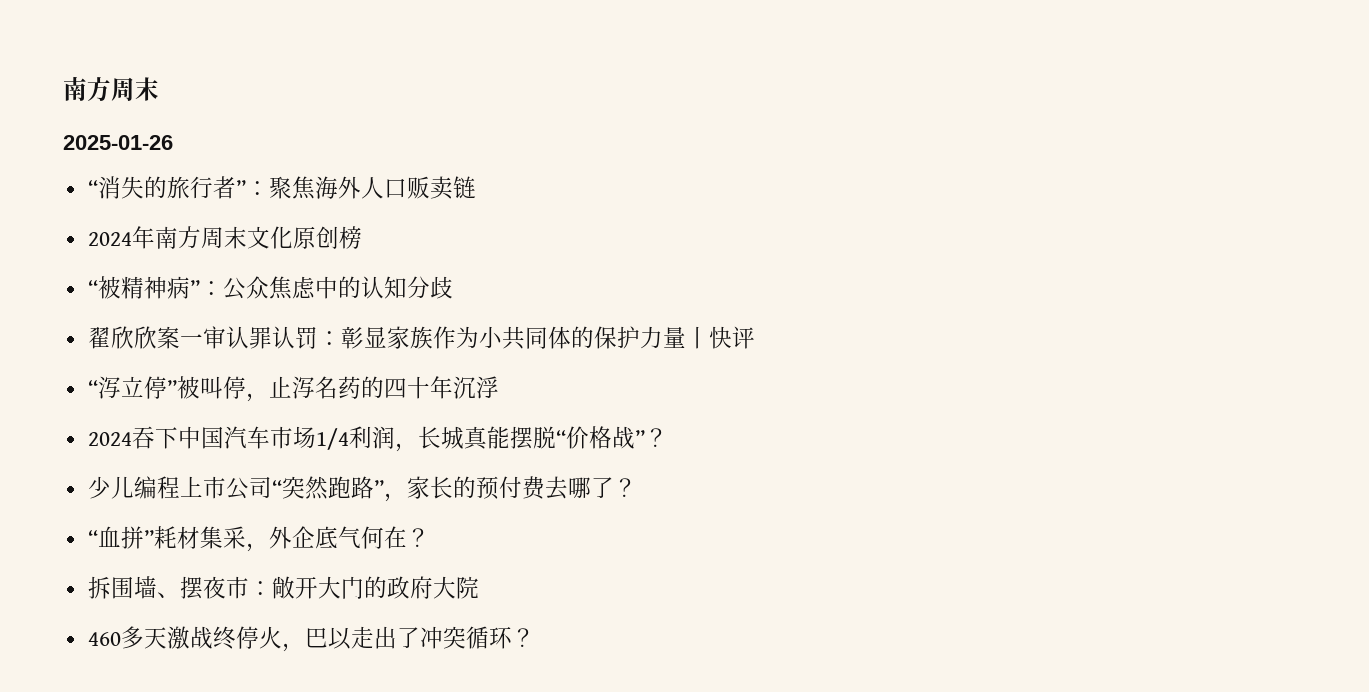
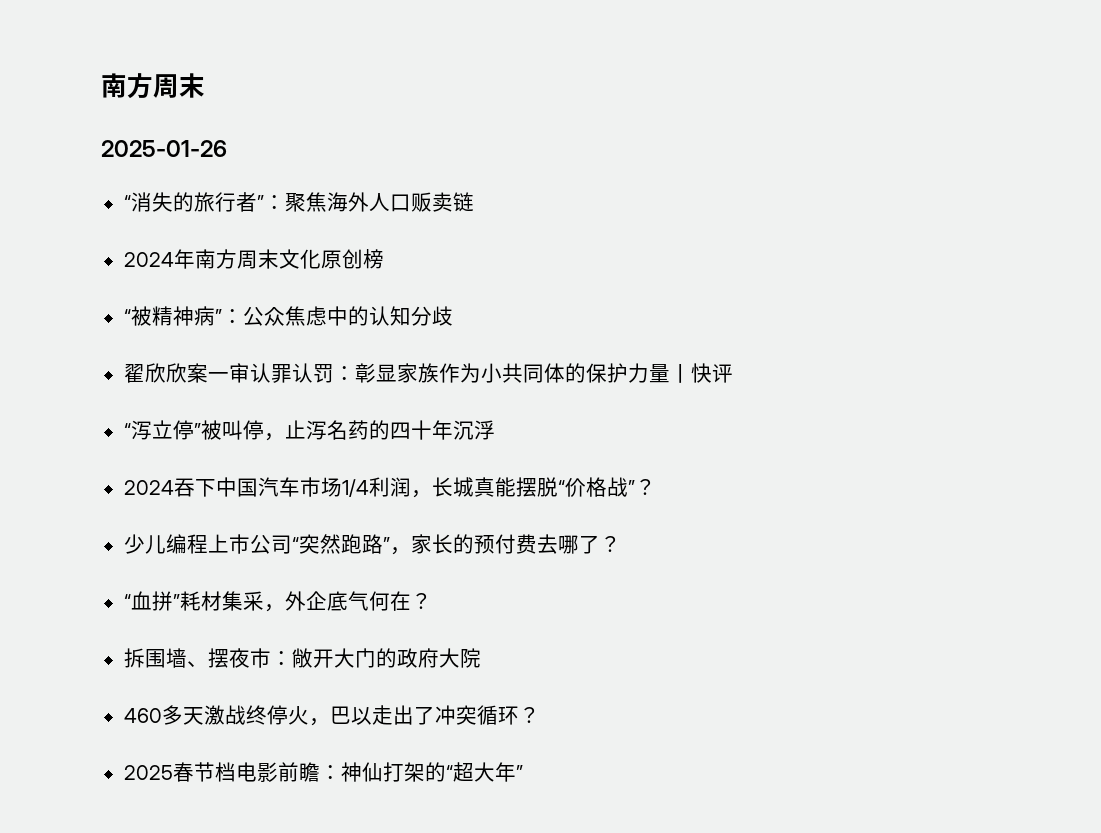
(535, 637) none -> [123,762,523,782] // 2025春节档电影前瞻：神仙打架的“超大年”

